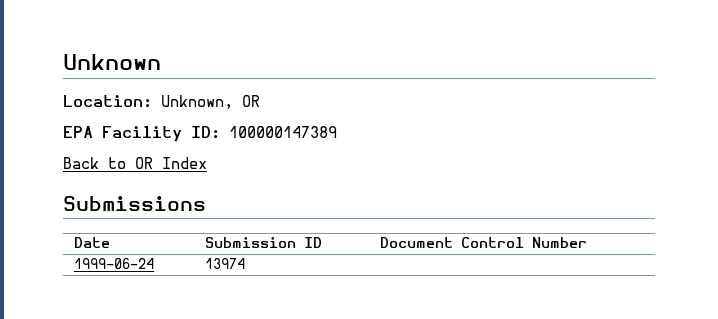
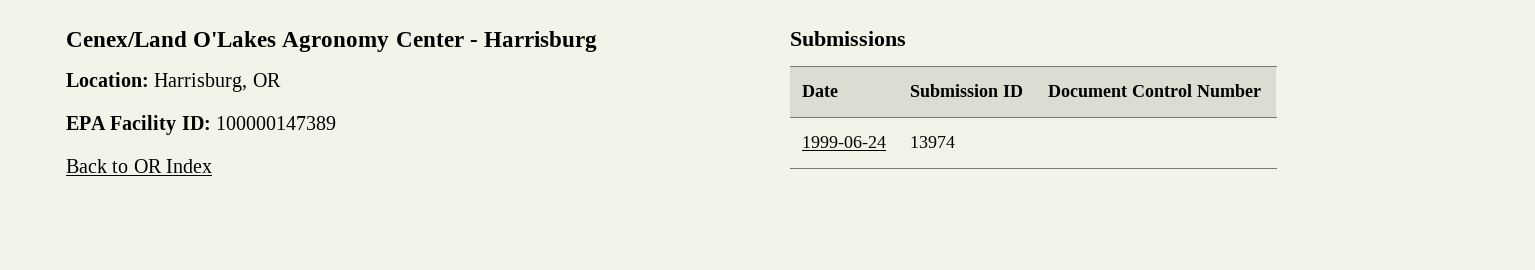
[63,54,161,70] Unknown -> [66,31,598,52] Cenex/Land O'Lakes Agronomy Center - Harrisburg
[161,95,233,110] Unknown, -> [154,73,248,92] Harrisburg,

